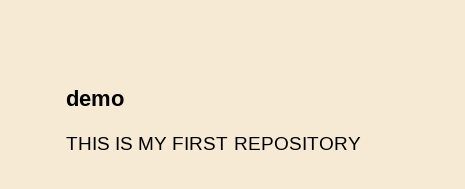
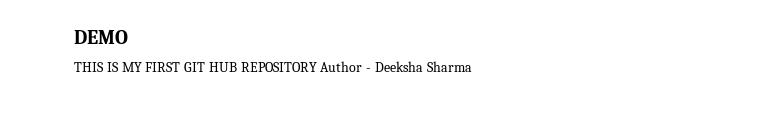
[66,90,124,106] demo -> [74,30,128,44] DEMO
[233,137,361,150] REPOSITORY -> [184,61,472,72] GIT HUB REPOSITORY Author - Deeksha Sharma

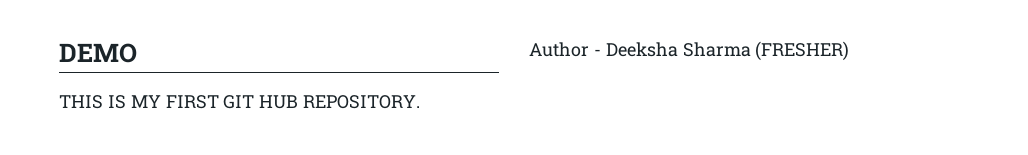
[240,62,317,72] REPOSITORY -> [303,95,421,109] REPOSITORY. //
(472, 66) none -> [755,41,850,61] (FRESHER)

